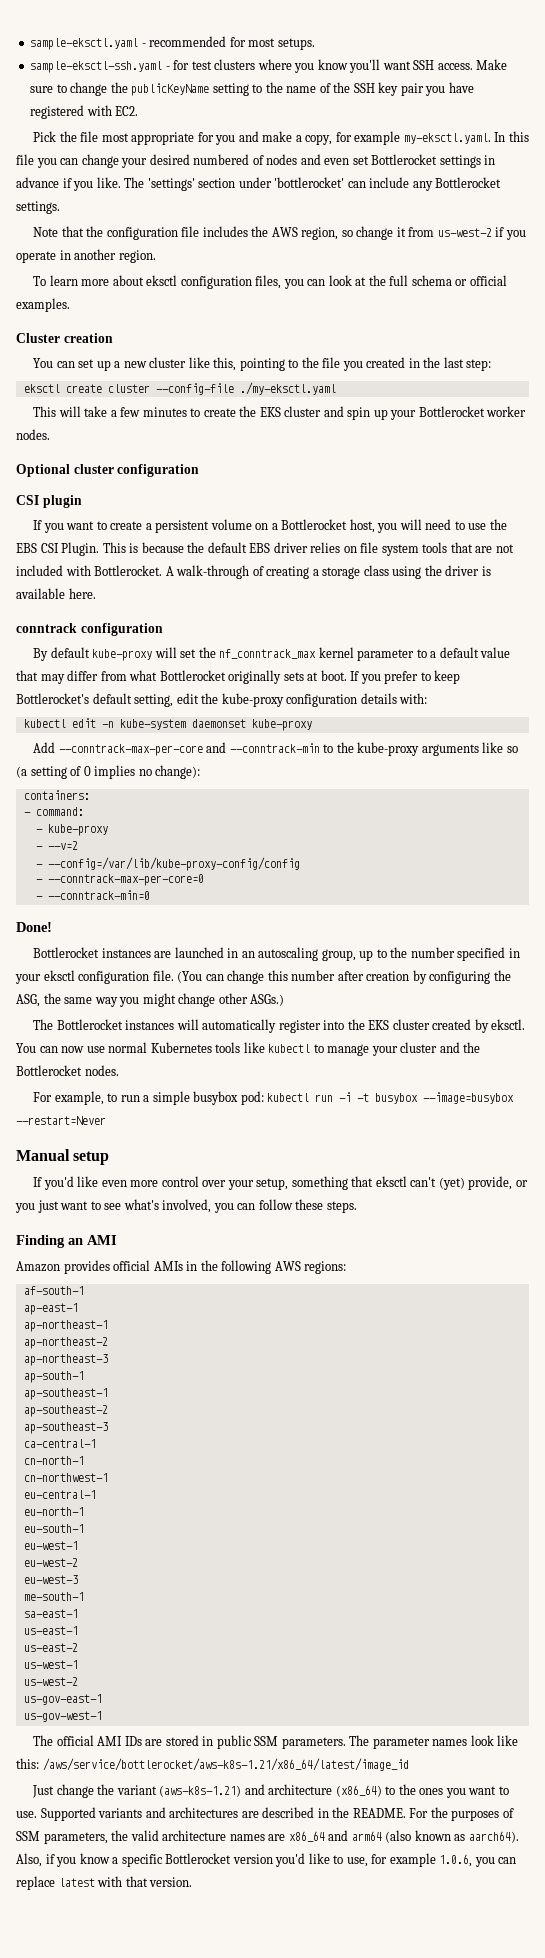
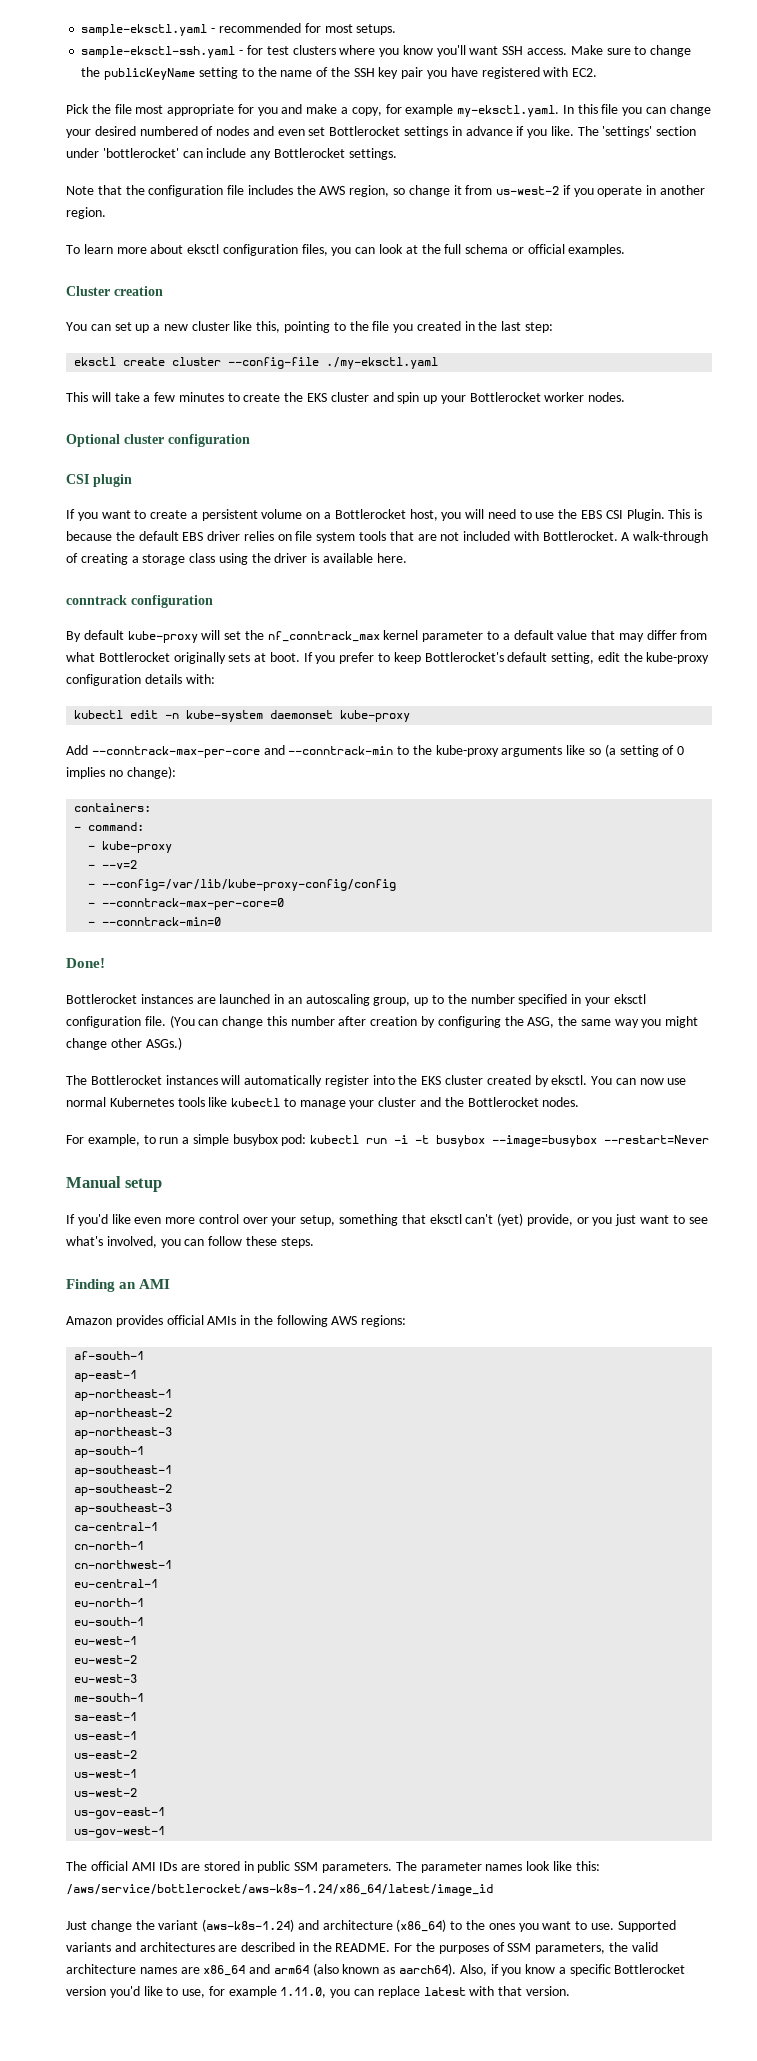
[42,1758,409,1771] /aws/service/bottlerocket/aws-k8s-1.21/x86_64/latest/image_id -> [66,1884,493,1896] /aws/service/bottlerocket/aws-k8s-1.24/x86_64/latest/image_id
[159,1785,242,1797] (aws-k8s-1.21) -> [202,1919,295,1932] (aws-k8s-1.24)
[439,1854,473,1867] 1.0.6, -> [280,1987,327,1998] 1.11.0,

